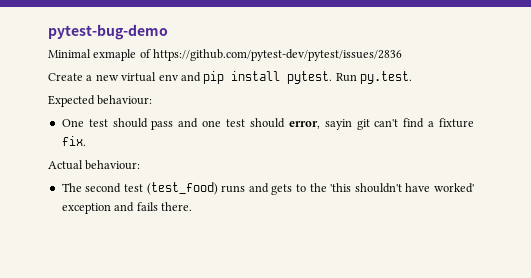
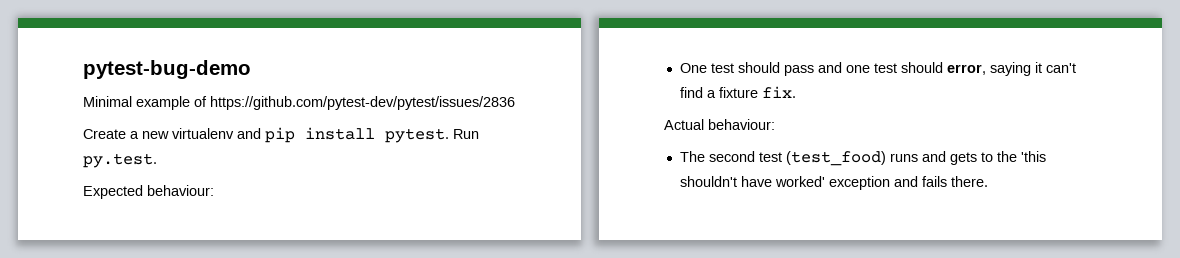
[93,49,137,61] exmaple -> [136,96,190,110] example
[121,72,179,82] virtual env -> [172,128,234,139] virtualenv
[324,119,370,130] sayin git -> [989,62,1042,76] saying it

